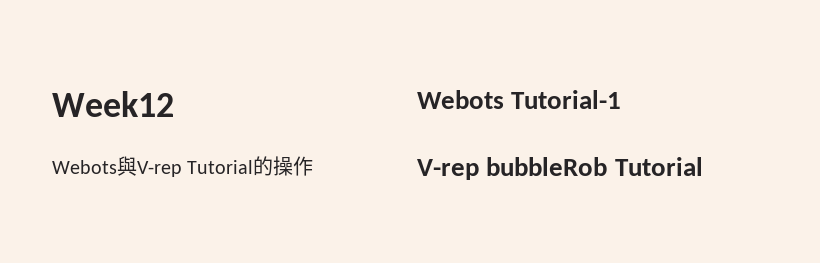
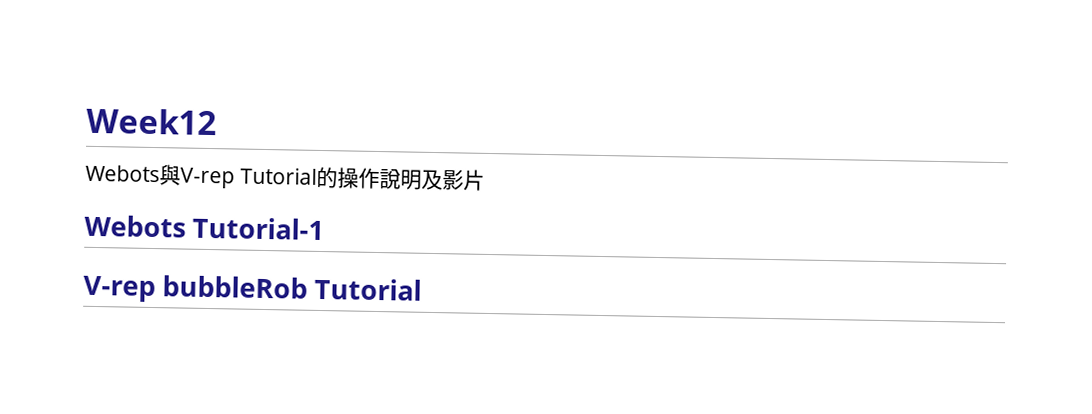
(314, 166) none -> [378,169,485,191] 說明及影片

